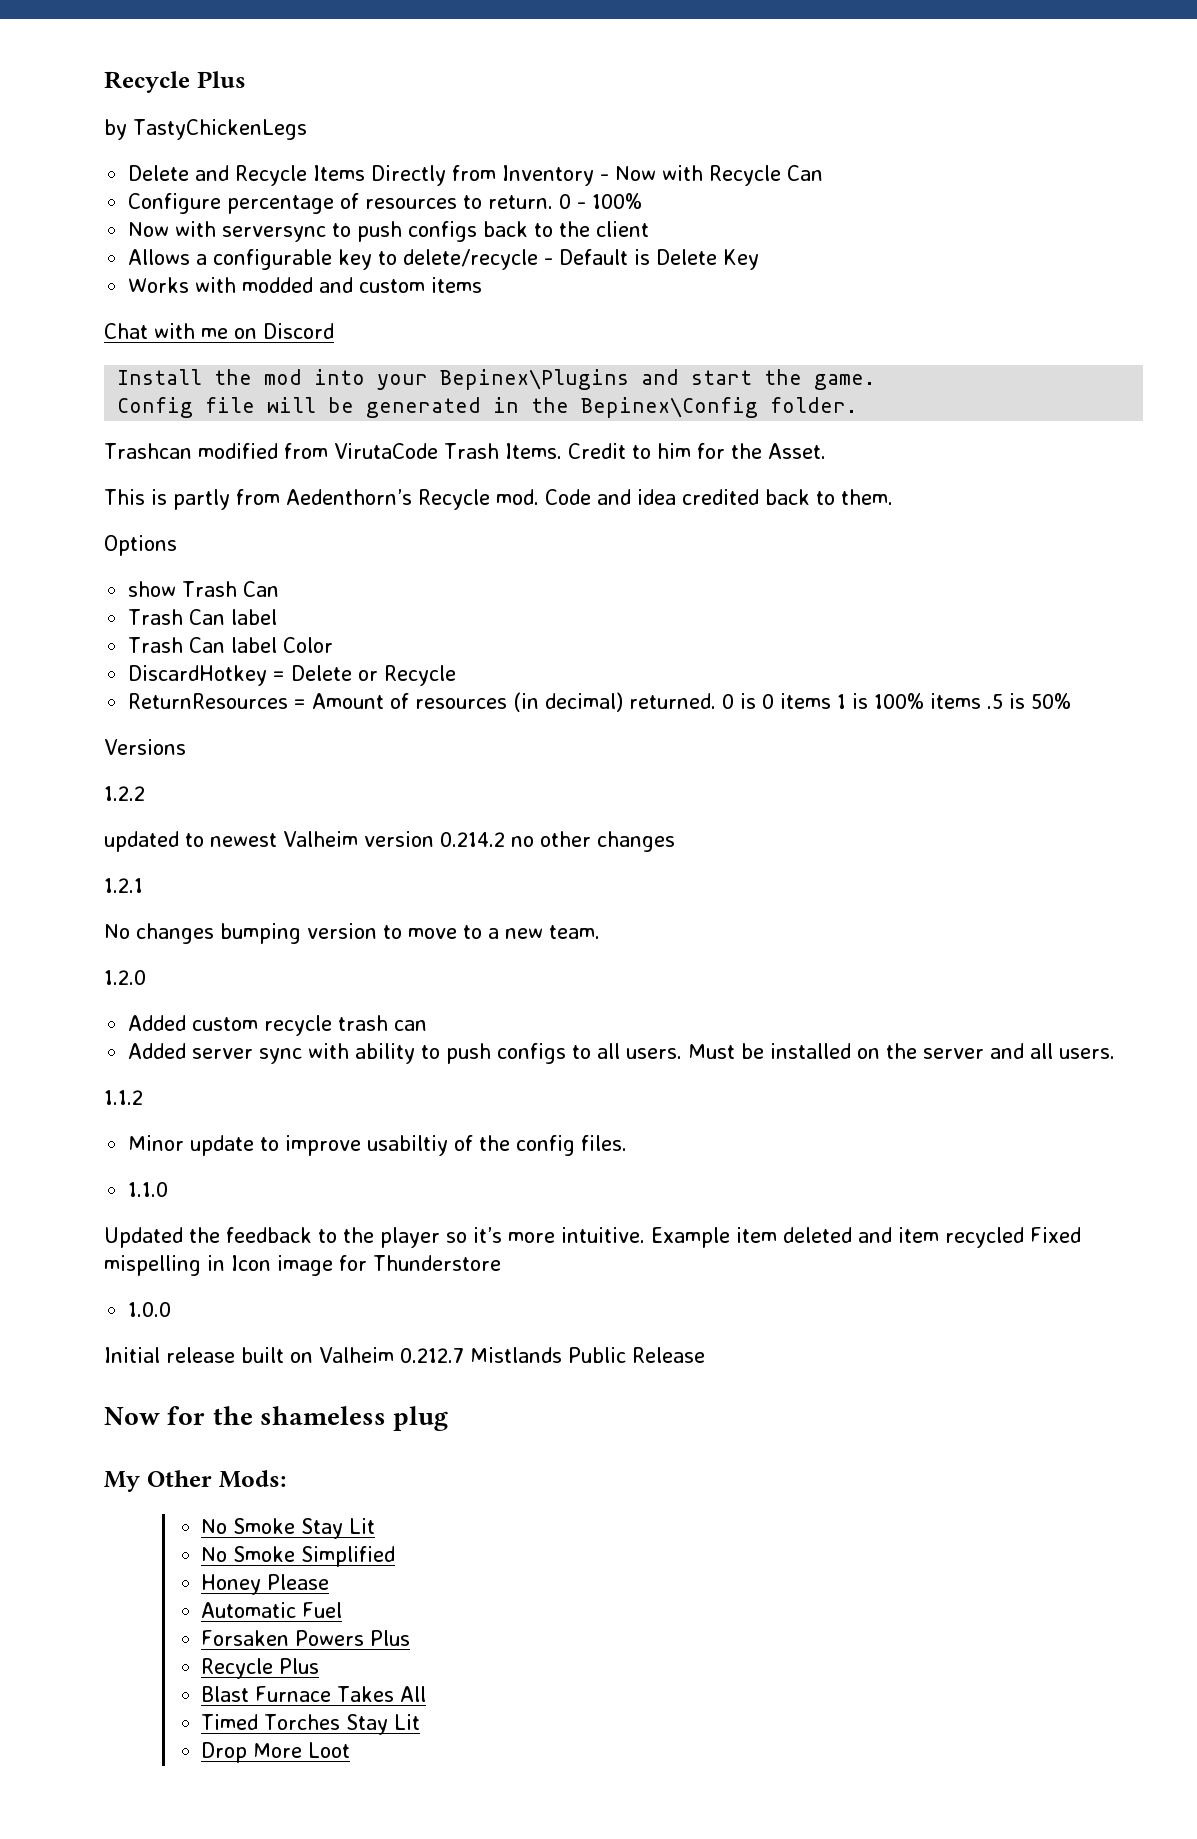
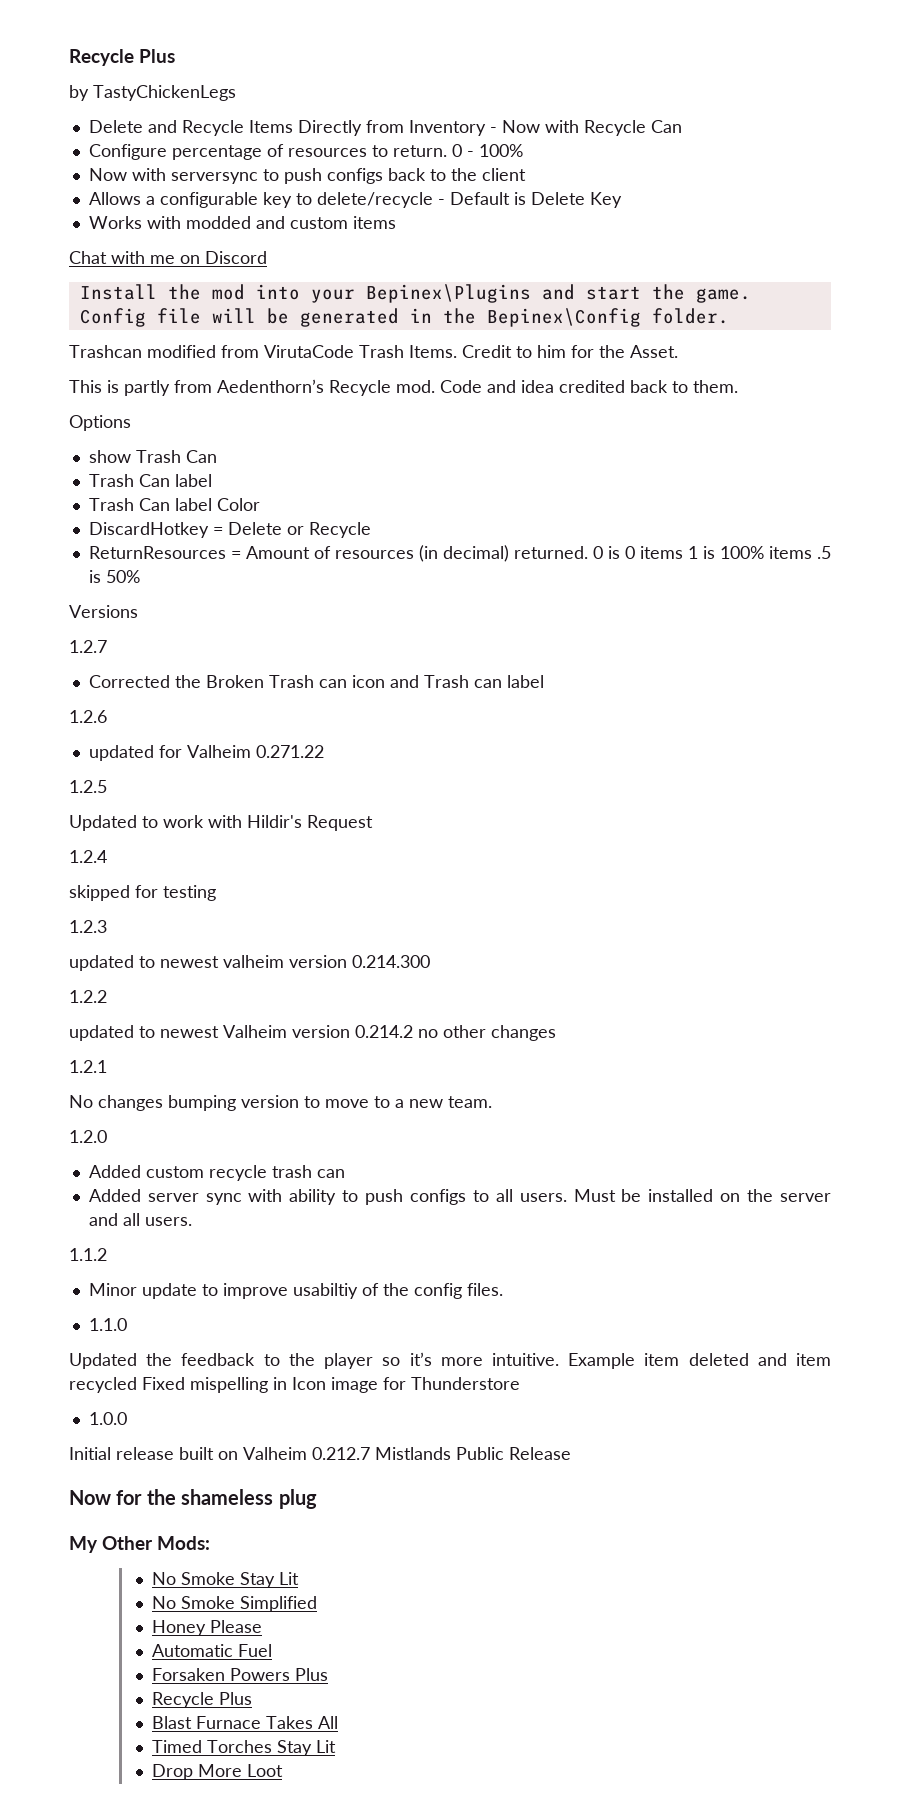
(186, 747) none -> [69,640,107,653] [88,675,544,688] [69,710,107,723] [88,745,324,761] [69,780,107,793] [69,815,373,831] [69,850,107,863] [69,885,216,901] [69,920,107,933] [69,955,430,971] // 1.2.7 // Corrected the Broken Trash can icon and Trash can label // 1.2.6 // updated for Valheim 0.271.22 // 1.2.5 // Updated to work with Hildir's Request // 1.2.4 // skipped for testing // 1.2.3 // updated to newest valheim version 0.214.300

